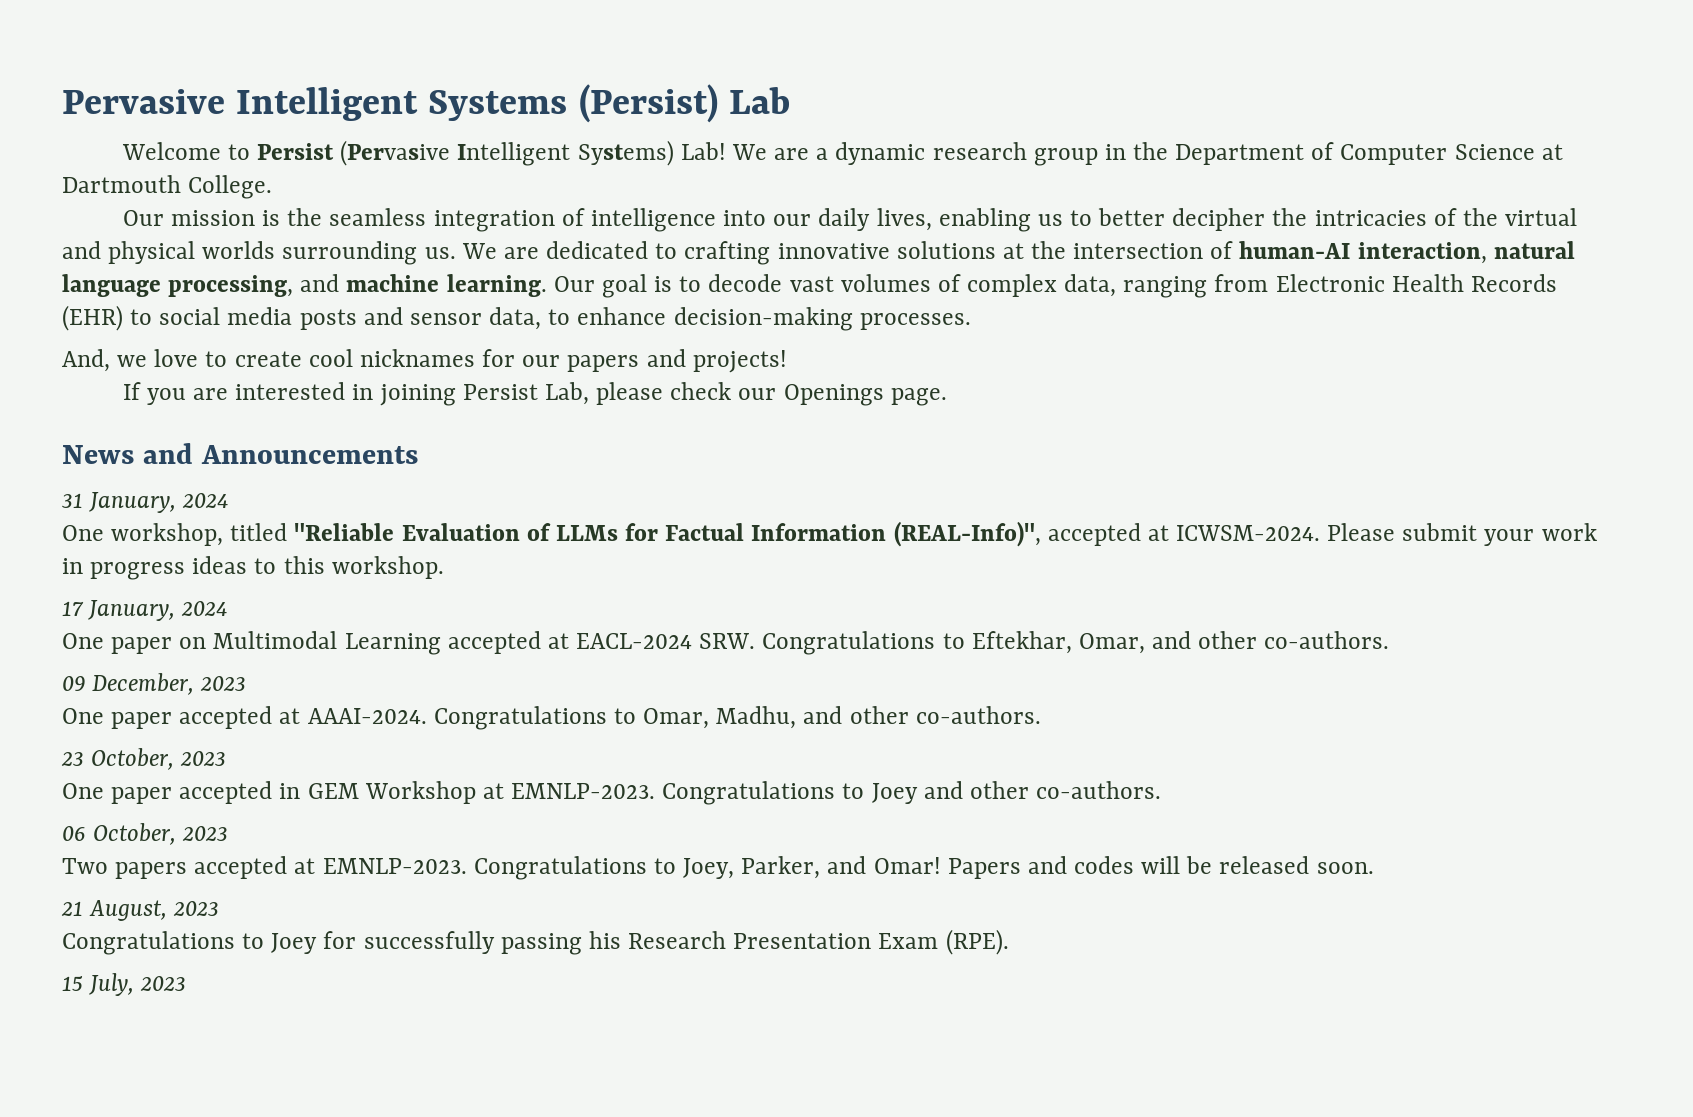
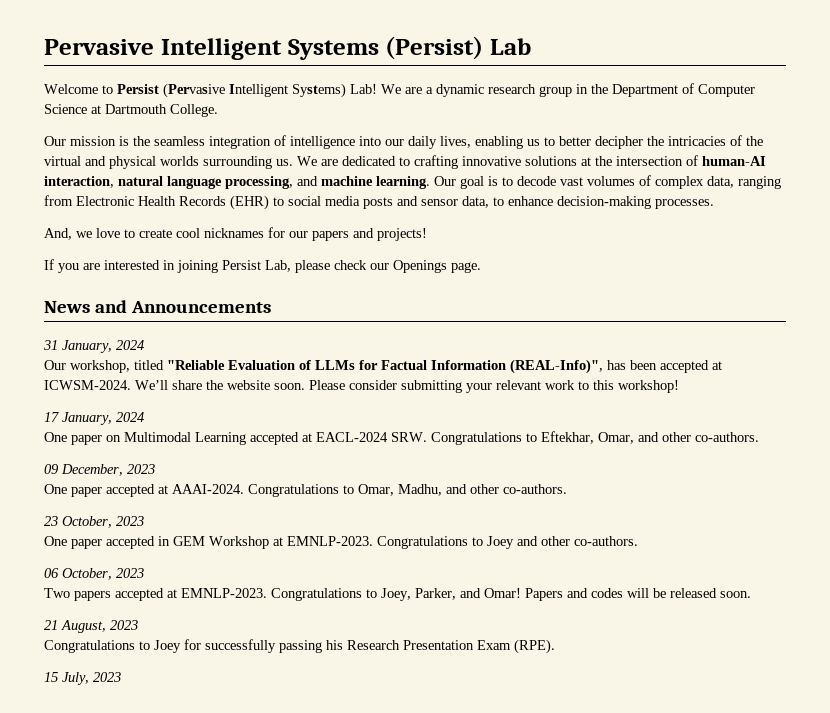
[62,525,104,541] One -> [44,360,66,370] Our
(1041, 534) none -> [607,360,657,370] has been
[1327,523,1597,546] [62,556,248,580] Please submit your work in progress ideas -> [135,380,575,393] We’ll share the website soon. Please consider submitting your relevant work
[331,556,444,579] workshop. -> [618,380,679,393] workshop!

